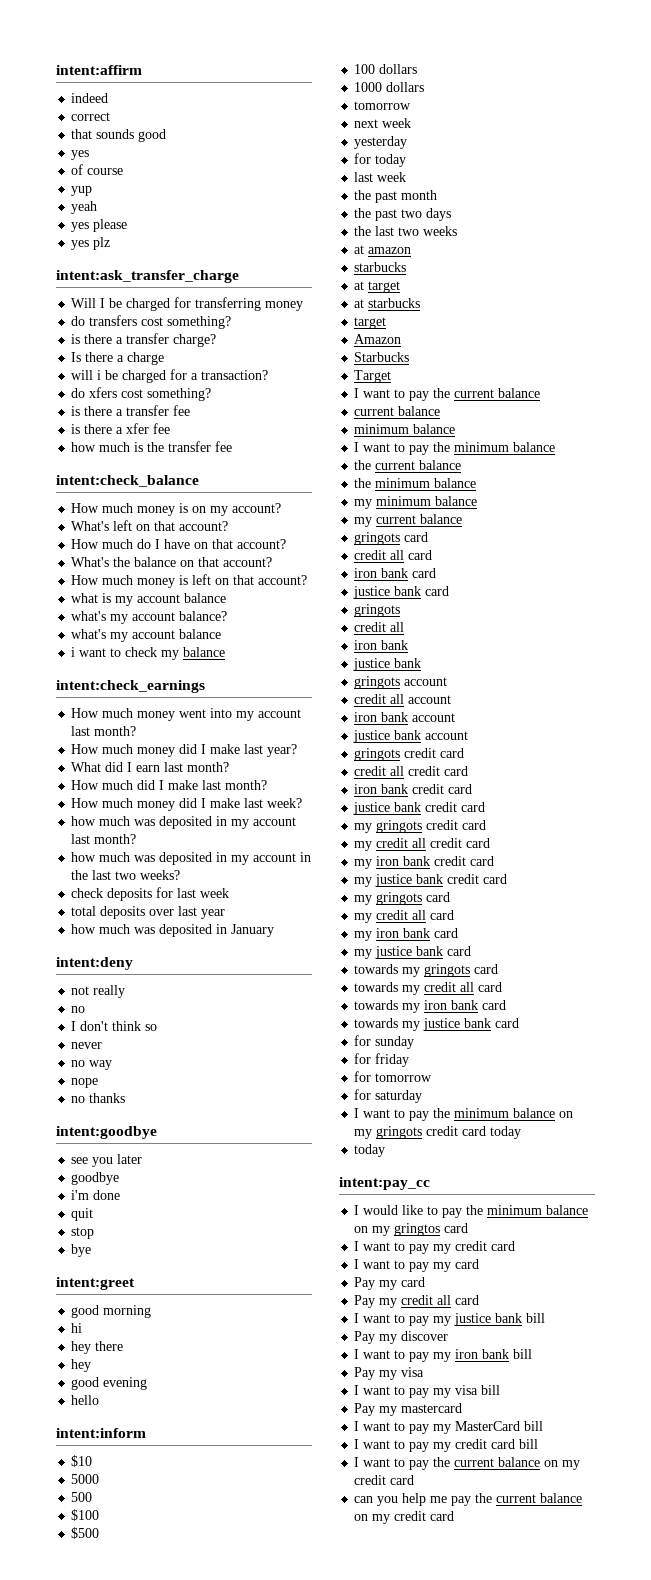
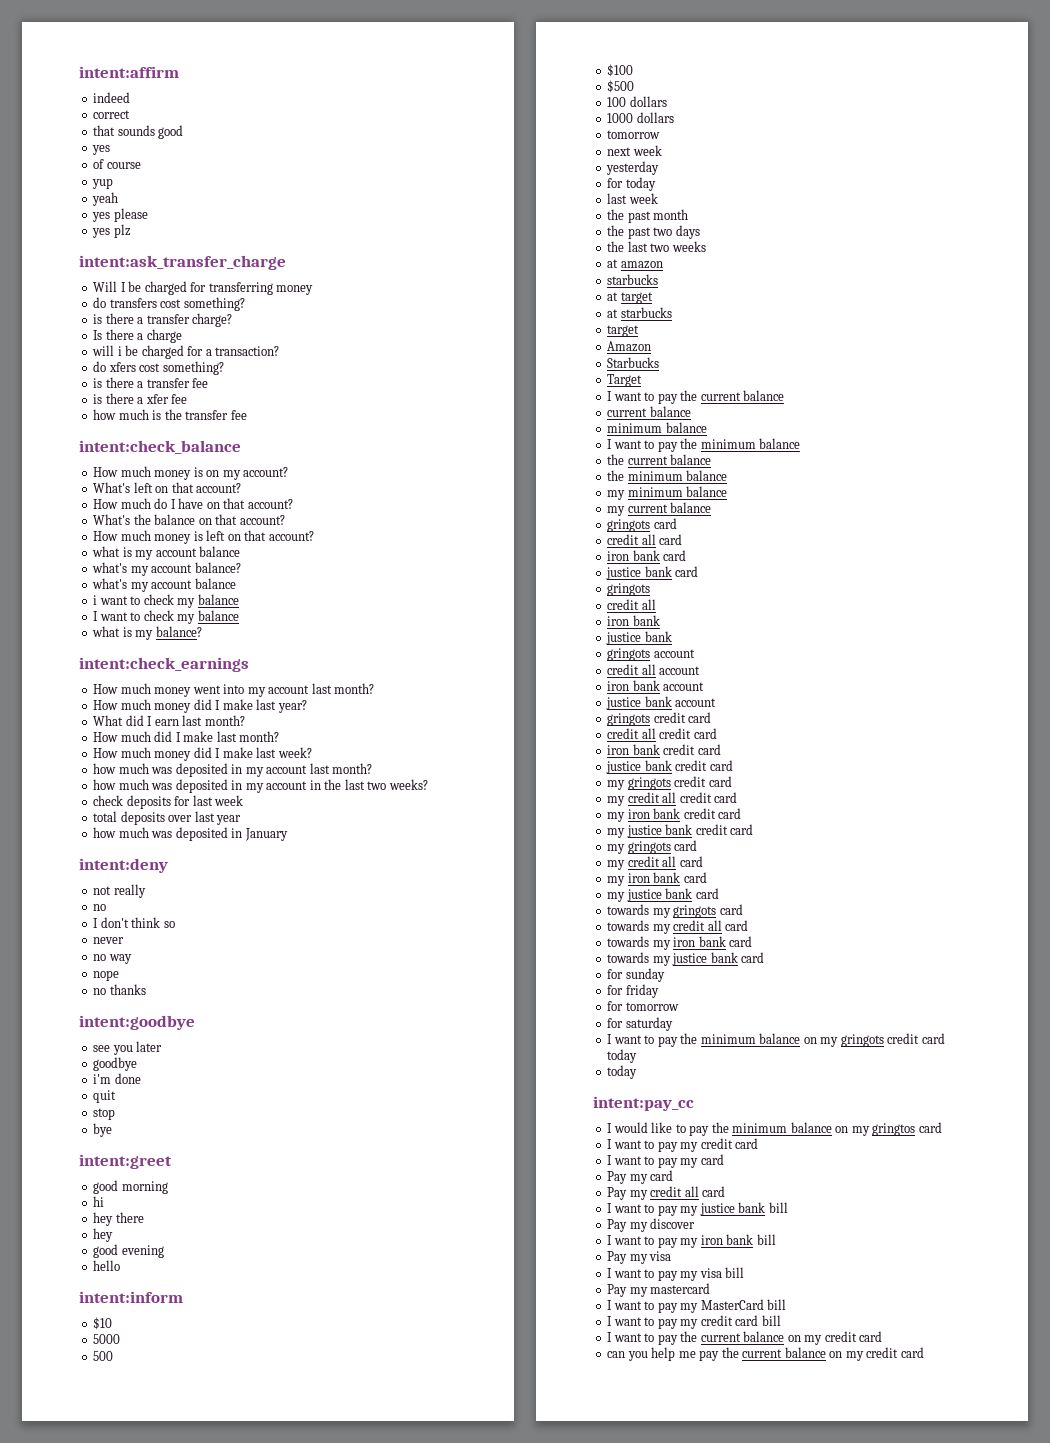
(226, 652) none -> [93,610,239,624] [92,626,202,640] // I want to check my balance // what is my balance?

